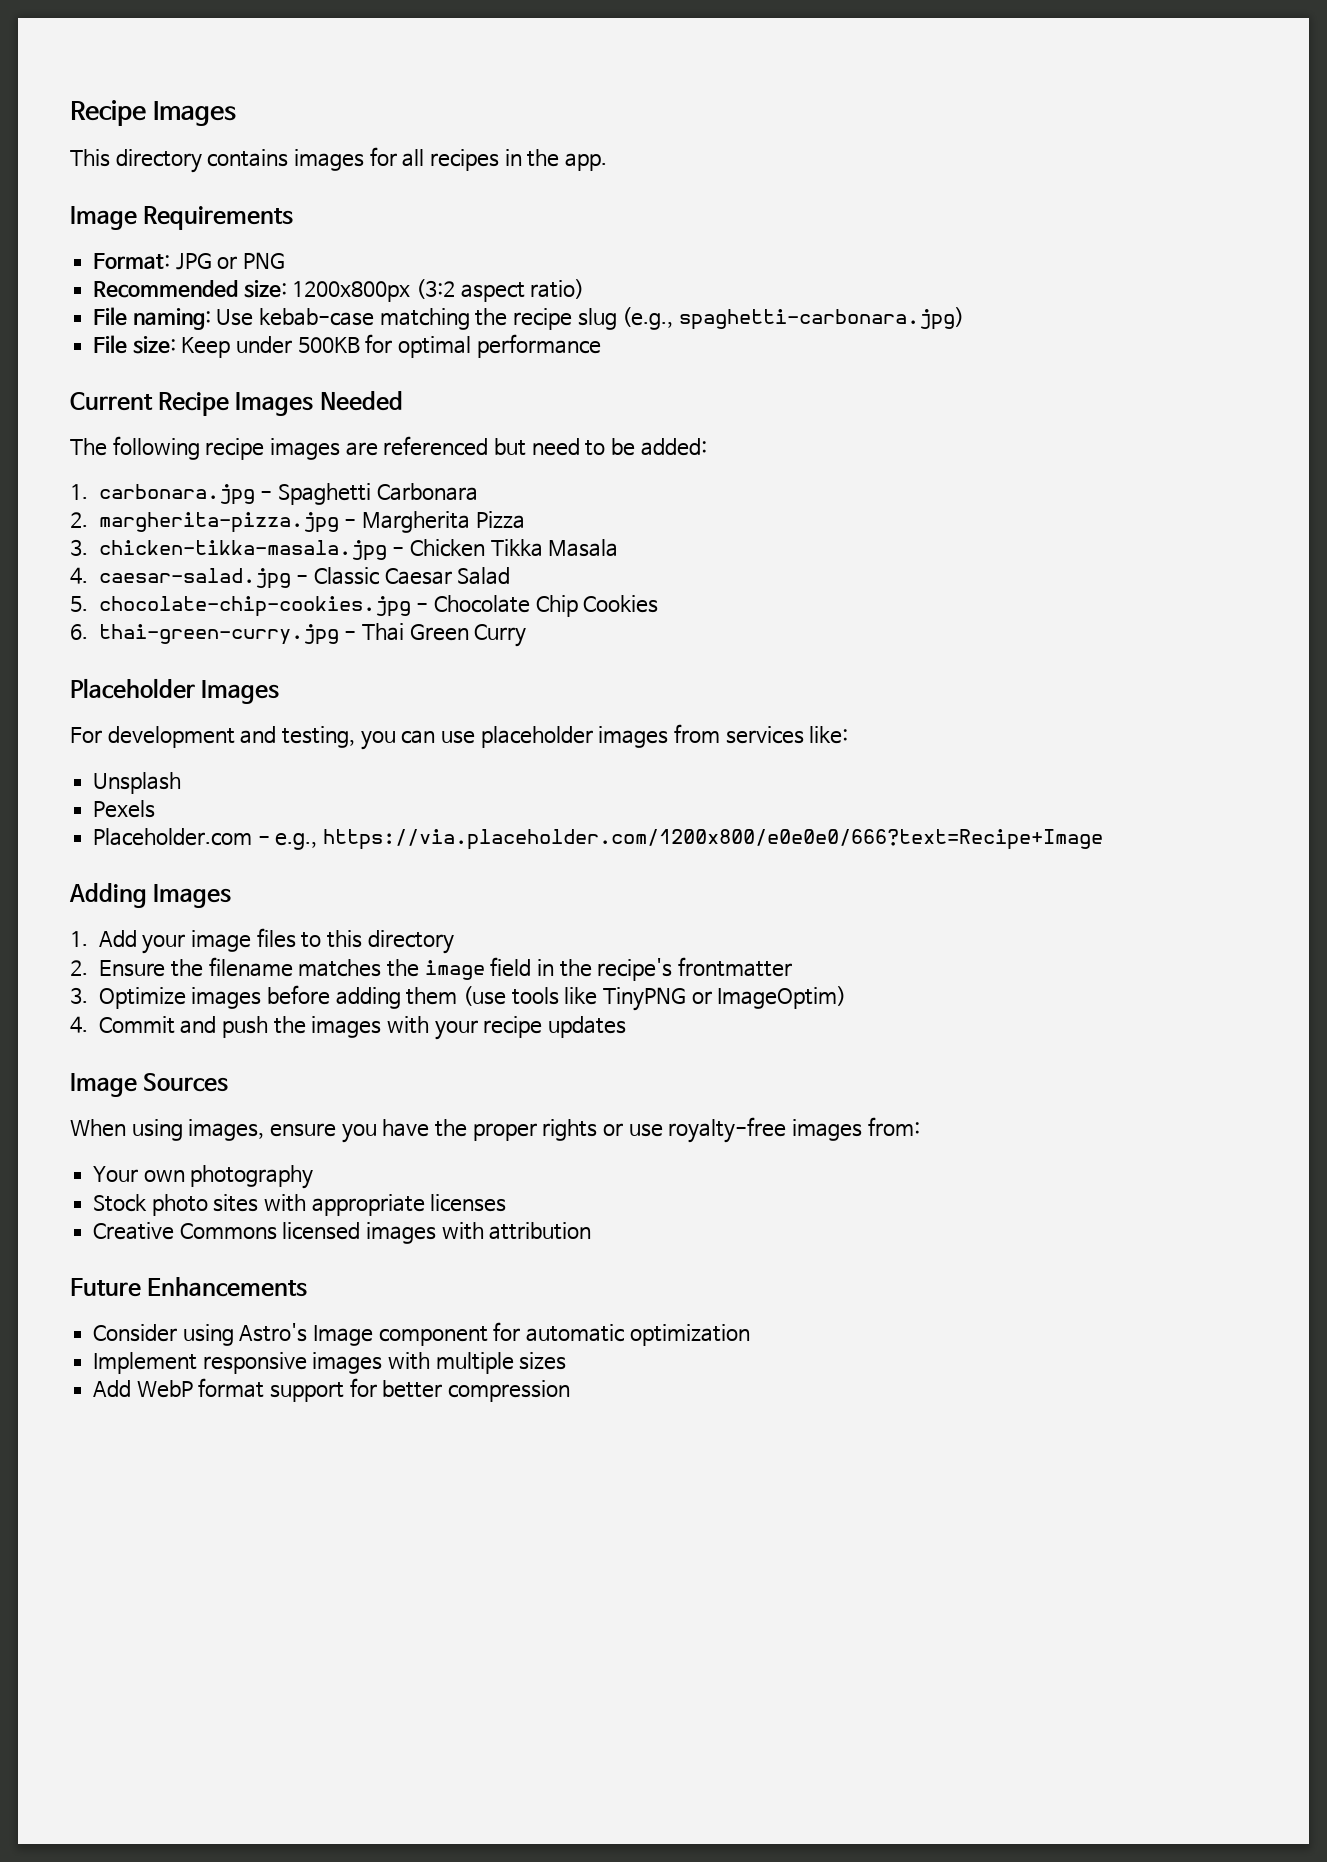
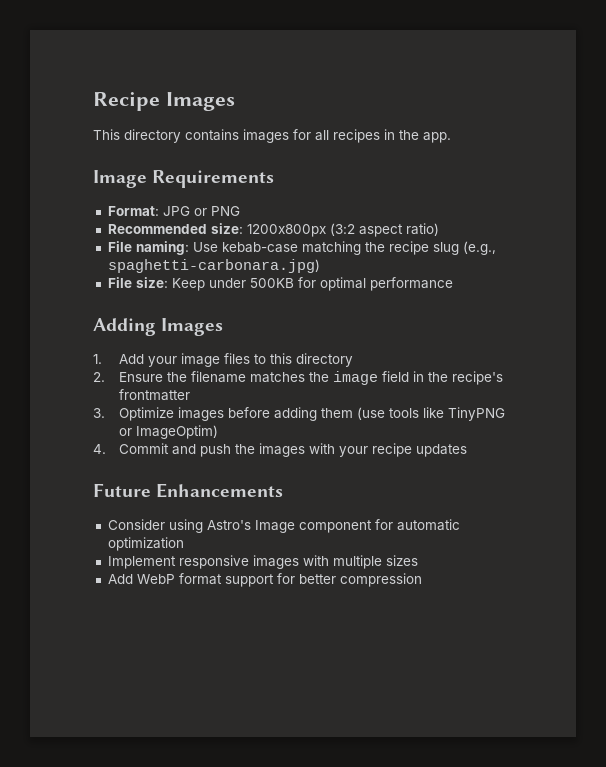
[70,391,403,416] [70,436,707,460] [70,483,478,505] [70,511,525,533] [70,539,619,561] [70,567,511,589] [70,595,659,617] [70,623,527,647] [70,678,280,704] [70,724,849,750] [93,772,182,794] [93,800,156,818] [93,828,1104,850] // Current Recipe Images Needed // The following recipe images are referenced but need to be added: // 1. carbonara.jpg - Spaghetti Carbonara // 2. margherita-pizza.jpg - Margherita Pizza // 3. chicken-tikka-masala.jpg - Chicken Tikka Masala // 4. caesar-salad.jpg - Classic Caesar Salad // 5. chocolate-chip-cookies.jpg - Chocolate Chip Cookies // 6. thai-green-curry.jpg - Thai Green Curry // Placeholder Images // For development and testing, you can use placeholder images from services like: // Unsplash // Pexels // Placeholder.com - e.g., https://via.placeholder.com/1200x800/e0e0e0/666?text=Recipe+Image -> (453, 284) none
[70,1073,229,1097] [70,1117,920,1143] [93,1165,314,1189] [93,1194,507,1216] [93,1222,592,1244] // Image Sources // When using images, ensure you have the proper rights or use royalty-free images from: // Your own photography // Stock photo sites with appropriate licenses // Creative Commons licensed images with attribution -> (467, 450) none

